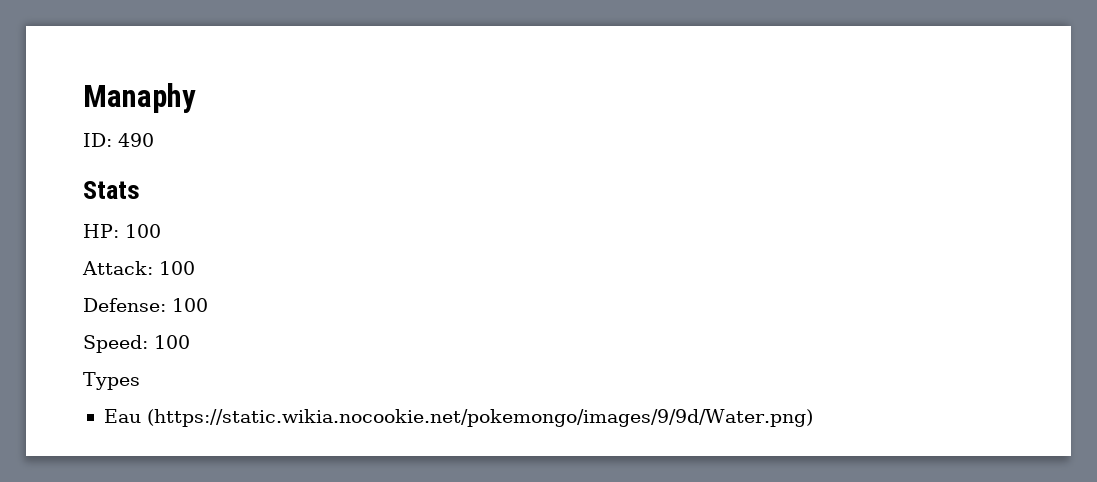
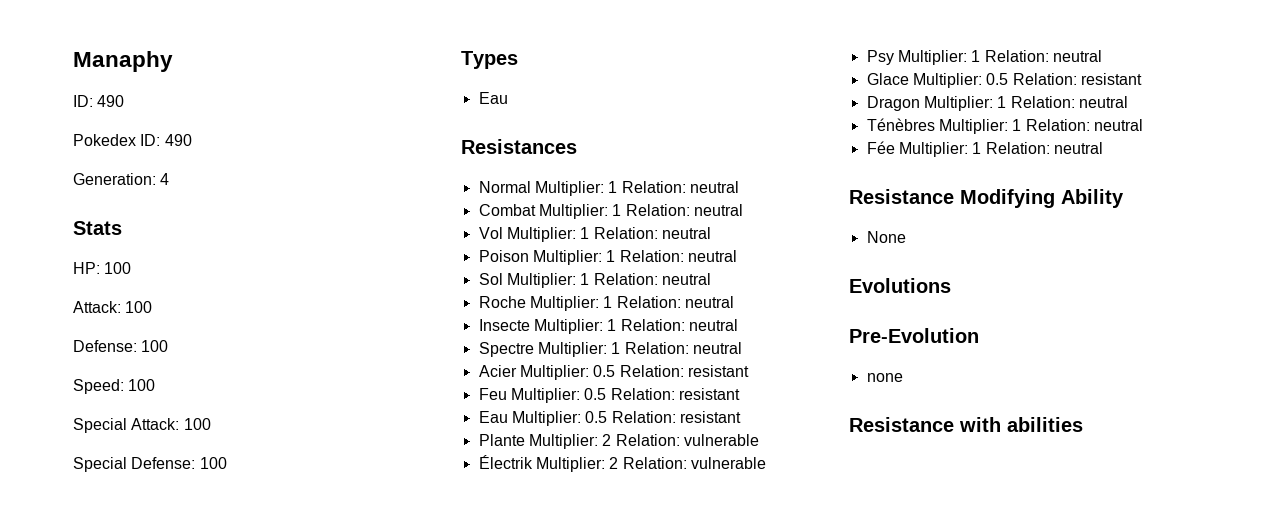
(154, 140) none -> [73,134,192,146] [73,173,170,185] // Pokedex ID: 490 // Generation: 4
[83,372,140,390] [103,409,813,427] Types // Eau (https://static.wikia.nocookie.net/pokemongo/images/9/9d/Water.png) -> [73,418,211,433] [73,457,227,472] [461,51,518,69] [478,92,508,104] [461,139,577,154] [478,181,739,196] [478,204,743,219] [478,227,711,242] [478,250,737,265] [478,273,711,288] [478,296,734,311] [478,319,738,334] [478,342,742,357] [478,365,749,380] [478,388,740,403] [478,411,741,426] [478,434,759,449] [478,455,766,472] [866,50,1102,65] [866,73,1142,88] [866,96,1128,111] [866,118,1143,134] [866,141,1103,157] [849,189,1124,208] [866,231,906,243] [849,278,951,293] [849,328,979,343] [866,373,903,382] [849,417,1083,432] Special Attack: 100 // Special Defense: 100 // Types // Eau // Resistances // Normal Multiplier: 1 Relation: neutral // Combat Multiplier: 1 Relation: neutral // Vol Multiplier: 1 Relation: neutral // Poison Multiplier: 1 Relation: neutral // Sol Multiplier: 1 Relation: neutral // Roche Multiplier: 1 Relation: neutral // Insecte Multiplier: 1 Relation: neutral // Spectre Multiplier: 1 Relation: neutral // Acier Multiplier: 0.5 Relation: resistant // Feu Multiplier: 0.5 Relation: resistant // Eau Multiplier: 0.5 Relation: resistant // Plante Multiplier: 2 Relation: vulnerable // Électrik Multiplier: 2 Relation: vulnerable // Psy Multiplier: 1 Relation: neutral // Glace Multiplier: 0.5 Relation: resistant // Dragon Multiplier: 1 Relation: neutral // Ténèbres Multiplier: 1 Relation: neutral // Fée Multiplier: 1 Relation: neutral // Resistance Modifying Ability // None // Evolutions // Pre-Evolution // none // Resistance with abilities

